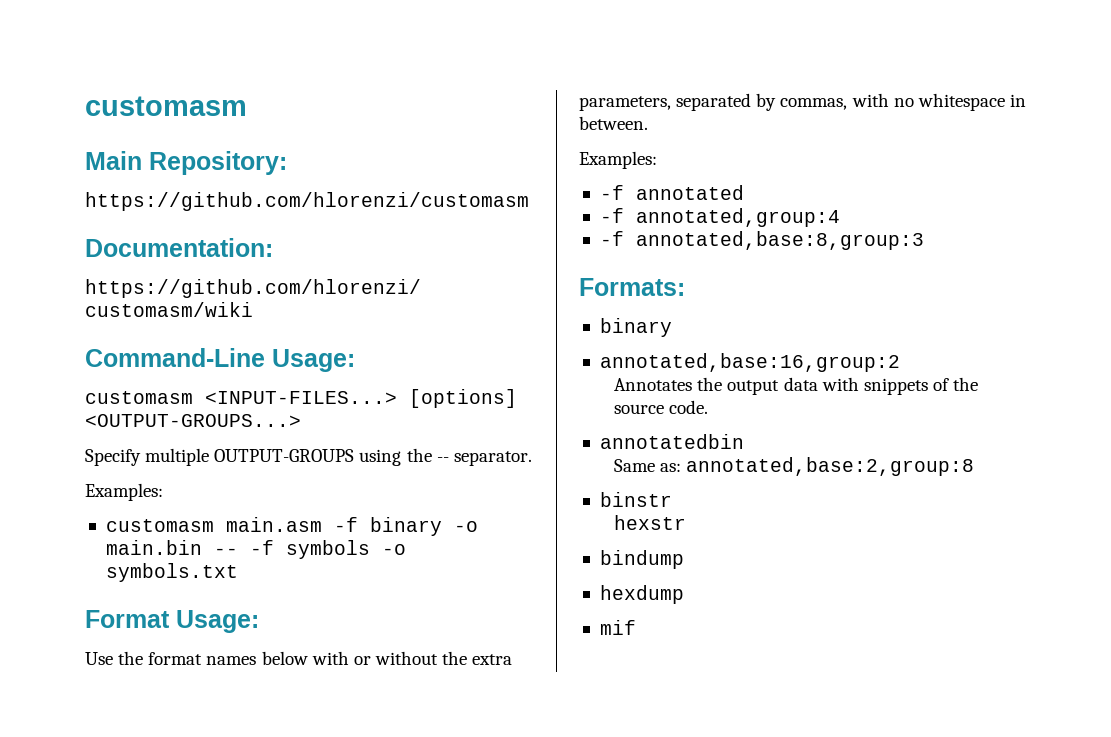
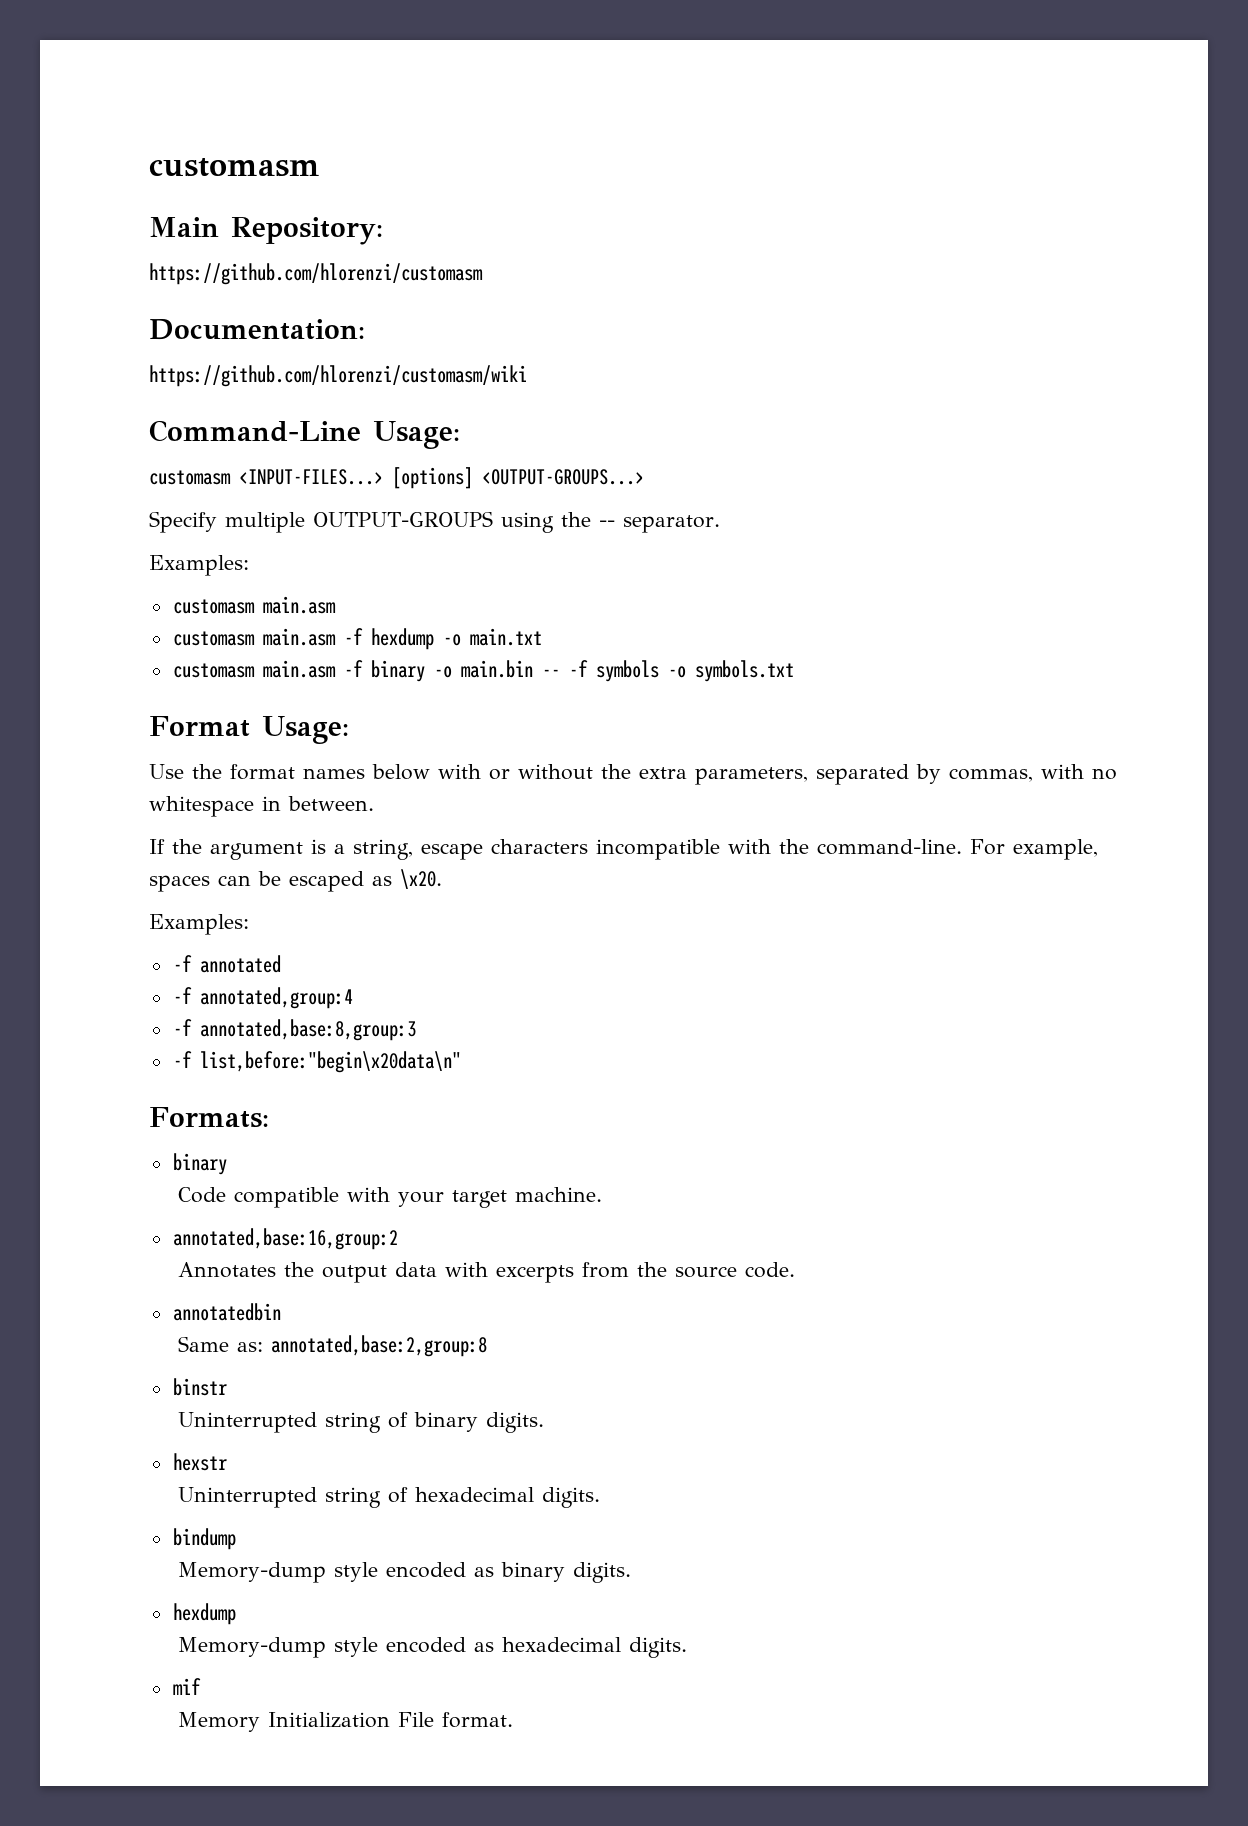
(322, 524) none -> [172,628,542,650] [172,660,336,678] // customasm main.asm -f hexdump -o main.txt // customasm main.asm
(648, 123) none -> [149,839,1098,860] [149,869,442,892] // If the argument is a string, escape characters incompatible with the command-line. For example, spaces can be escaped as \x20.
(924, 240) none -> [172,1051,461,1073] // -f list,before:"begin\x20data\n"
(672, 327) none -> [177,1187,602,1208] // Code compatible with your target machine.
[863,378,949,395] snippets of -> [495,1262,629,1283] excerpts from
[614,515,687,530] [599,550,684,569] [599,585,684,604] [599,620,636,635] hexstr // bindump // hexdump // mif -> [177,1412,544,1433] [172,1453,227,1471] [177,1487,600,1508] [172,1528,236,1550] [177,1562,631,1583] [172,1603,236,1625] [177,1637,687,1658] [172,1678,201,1695] [177,1712,513,1732] Uninterrupted string of binary digits. // hexstr // Uninterrupted string of hexadecimal digits. // bindump // Memory-dump style encoded as binary digits. // hexdump // Memory-dump style encoded as hexadecimal digits. // mif // Memory Initialization File format.

